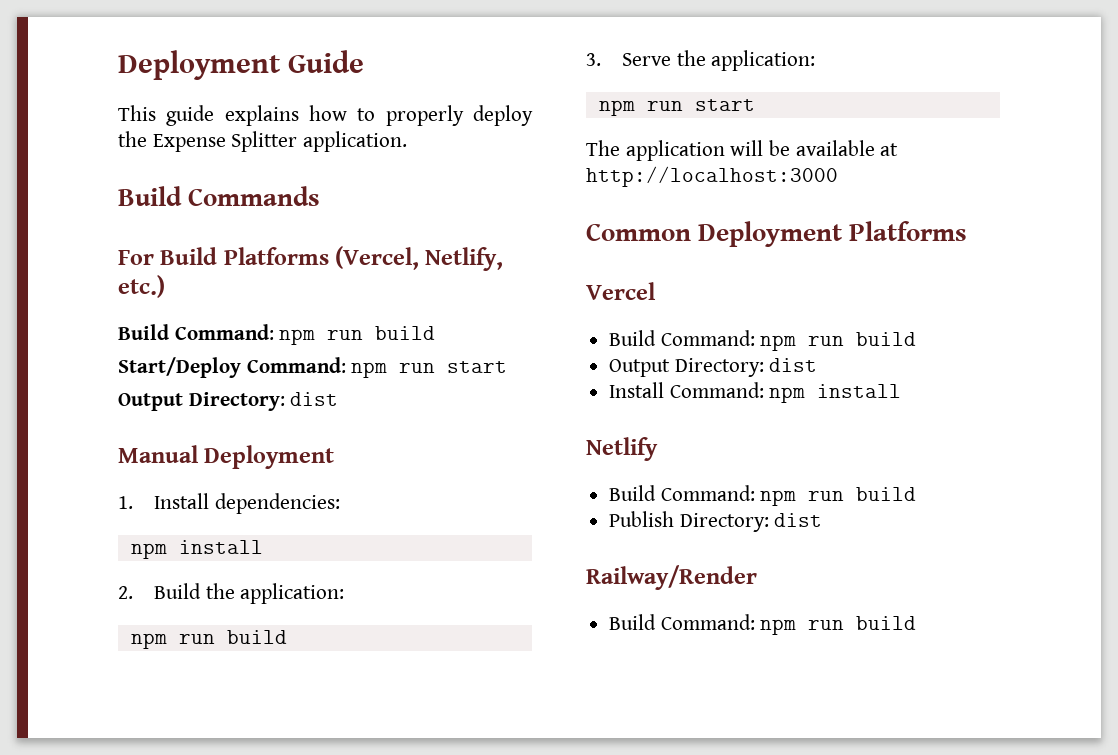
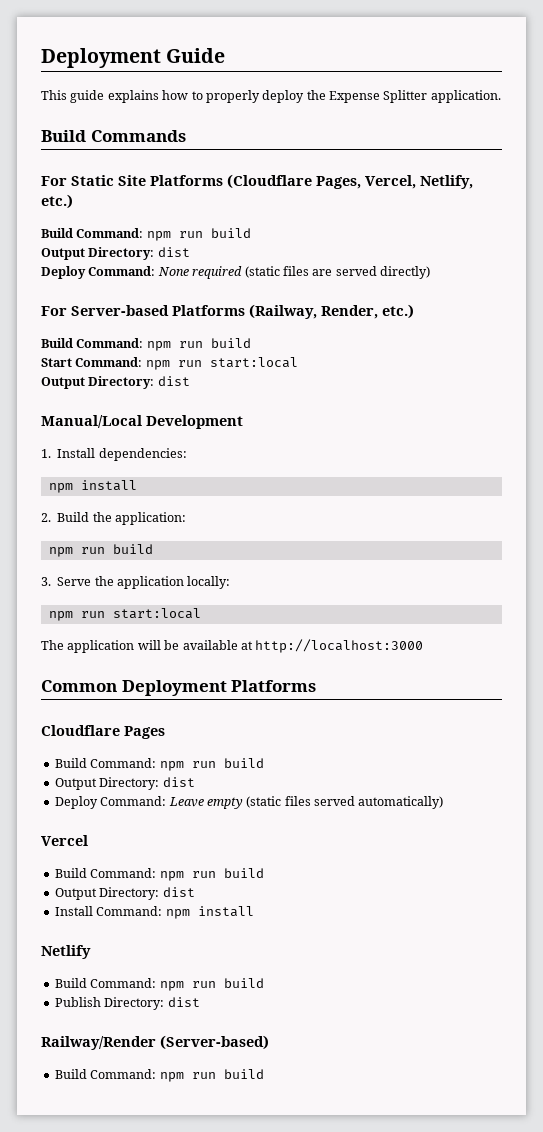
[160,246,420,270] Build Platforms (Vercel, -> [71,174,416,189] Static Site Platforms (Cloudflare Pages, Vercel,
[118,357,508,378] [118,392,339,411] [118,445,335,469] Start/Deploy Command: npm run start // Output Directory: dist // Manual Deployment -> [41,247,190,260] [41,266,430,279] [41,304,414,319] [41,338,251,351] [41,357,298,370] [41,376,190,389] [41,415,243,429] Output Directory: dist // Deploy Command: None required (static files are served directly) // For Server-based Platforms (Railway, Render, etc.) // Build Command: npm run build // Start Command: npm run start:local // Output Directory: dist // Manual/Local Development
[711,50,816,71] [598,99,755,116] application: // npm run start -> [117,576,231,589] [48,608,201,621] application locally: // npm run start:local
(968, 231) none -> [41,725,165,739] [54,758,264,771] [54,777,195,790] [54,796,444,809] // Cloudflare Pages // Build Command: npm run build // Output Directory: dist // Deploy Command: Leave empty (static files served automatically)
(757, 577) none -> [160,1035,269,1050] (Server-based)

